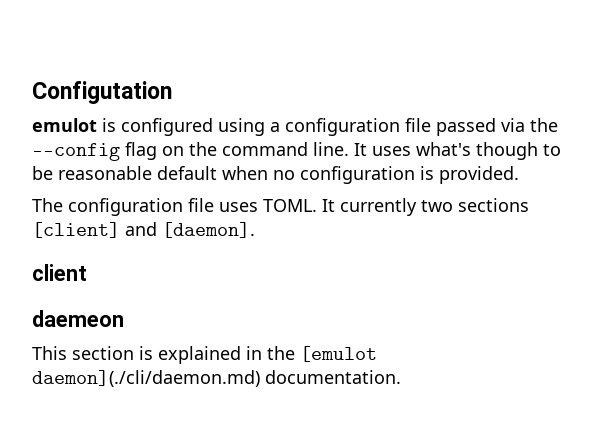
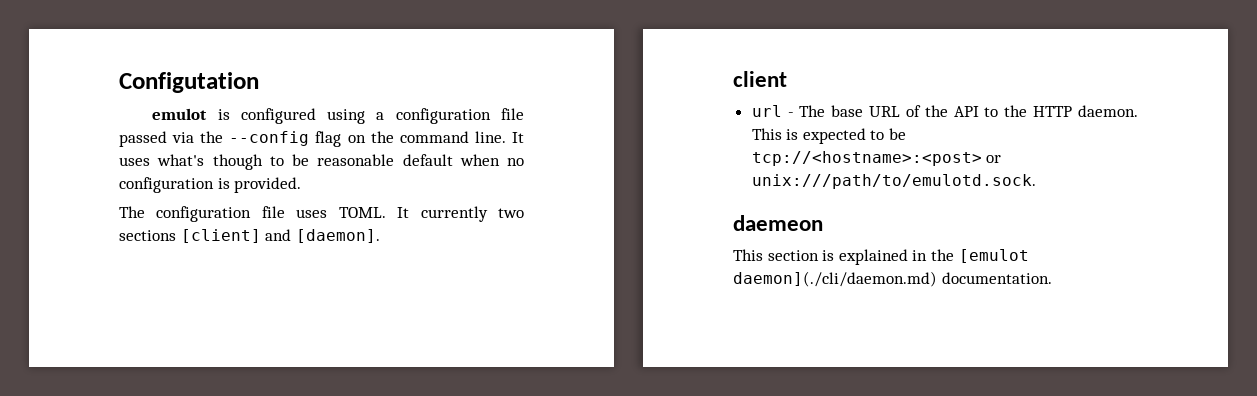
(87, 272) none -> [751,105,1138,117] [751,128,907,144] [751,151,1002,166] [751,174,1036,189] // url - The base URL of the API to the HTTP daemon. This is expected to be tcp://<hostname>:<post> or unix:///path/to/emulotd.sock.

